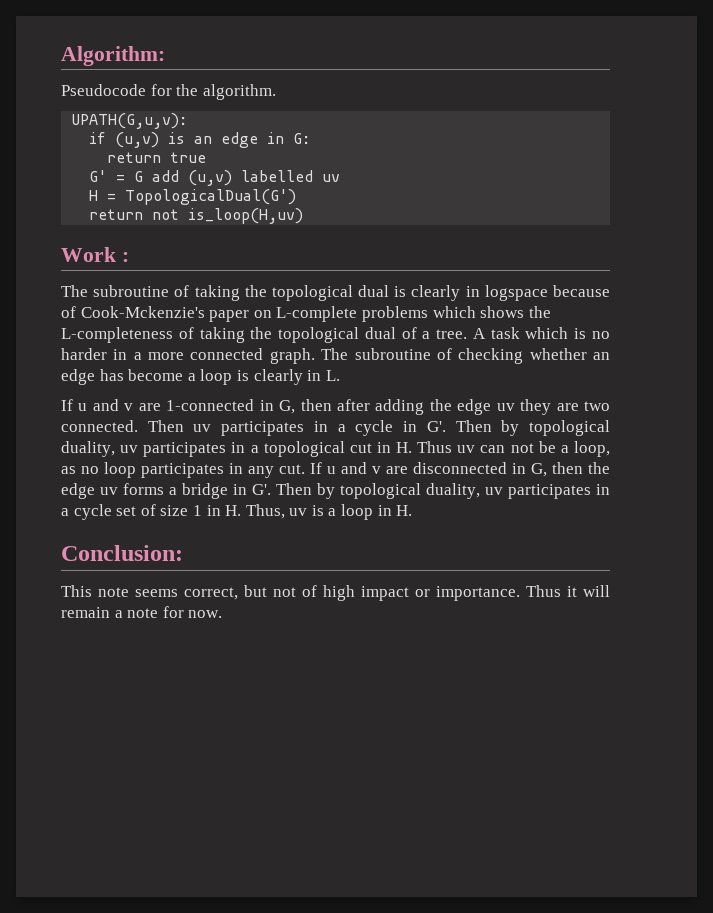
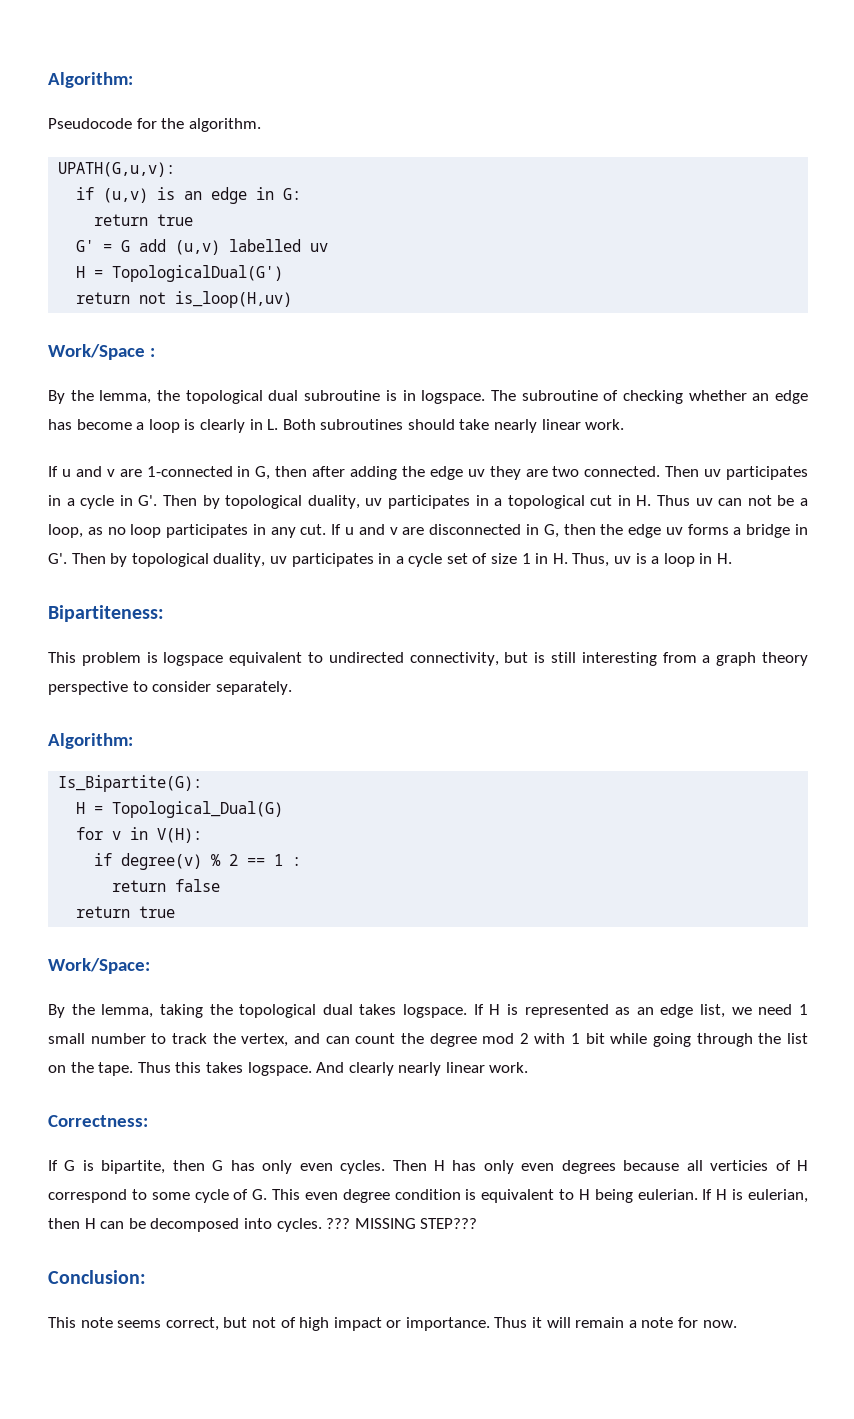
[61,247,129,262] [61,285,610,301] [61,306,551,322] [61,327,610,343] [61,348,315,364] Work : // The subroutine of taking the topological dual is clearly in logspace because of Cook-Mckenzie's paper on L-complete problems which shows the L-completeness of taking the topological dual of a tree. A task which is no harder in a more connected graph. -> [48,344,155,360] [48,390,486,404] Work/Space : // By the lemma, the topological dual subroutine is in logspace.
(340, 375) none -> [282,419,625,433] Both subroutines should take nearly linear work.
(413, 510) none -> [48,605,164,622] [48,652,808,666] [48,681,292,695] [48,733,133,749] [58,775,203,792] [76,801,284,818] [76,827,203,843] [94,853,302,870] [112,879,221,892] [76,906,176,918] [48,958,150,974] [48,1004,809,1018] [48,1033,808,1047] [48,1062,529,1076] [48,1115,148,1127] [48,1160,809,1174] [48,1189,809,1203] [48,1218,478,1232] // Bipartiteness: // This problem is logspace equivalent to undirected connectivity, but is still interesting from a graph theory perspective to consider separately. // Algorithm: // Is_Bipartite(G): // H = Topological_Dual(G) // for v in V(H): // if degree(v) % 2 == 1 : // return false // return true // Work/Space: // By the lemma, taking the topological dual takes logspace. If H is represented as an edge list, we need 1 small number to track the vertex, and can count the degree mod 2 with 1 bit while going through the list on the tape. Thus this takes logspace. And clearly nearly linear work. // Correctness: // If G is bipartite, then G has only even cycles. Then H has only even degrees because all verticies of H correspond to some cycle of G. This even degree condition is equivalent to H being eulerian. If H is eulerian, then H can be decomposed into cycles. ??? MISSING STEP???

